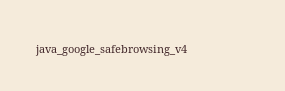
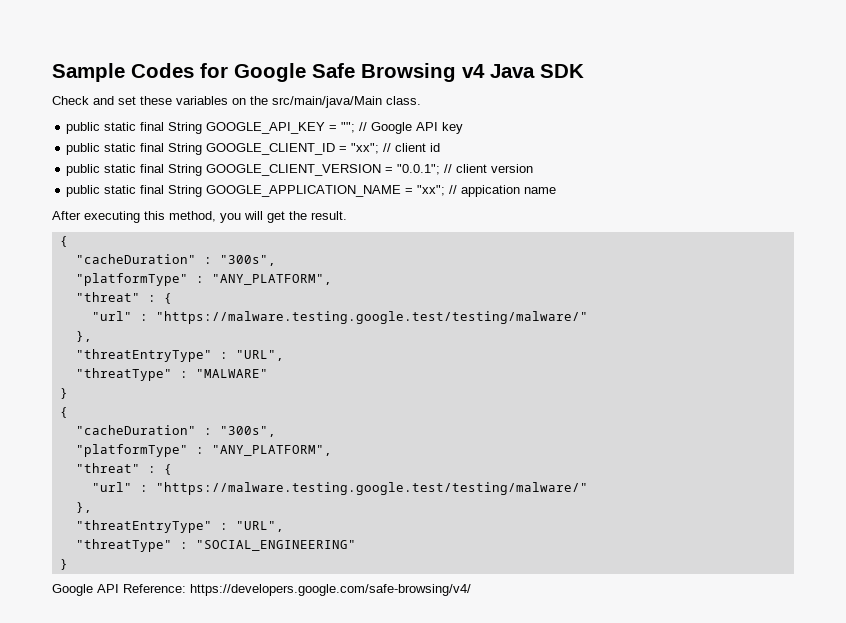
[35,45,187,56] java_google_safebrowsing_v4 -> [52,63,584,82] [52,96,421,108] [66,122,464,134] [66,143,441,155] [66,164,534,176] [66,185,557,197] [52,211,347,223] [59,236,68,247] [75,254,276,266] [75,273,332,286] [75,292,172,304] [91,311,588,324] [75,331,92,342] [75,349,284,362] [75,368,268,381] [59,388,68,399] [59,407,68,418] [75,425,276,437] [75,444,332,457] [75,463,172,475] [91,482,588,495] [75,502,92,513] [75,520,284,533] [75,539,356,552] [59,559,68,570] [52,584,471,596] Sample Codes for Google Safe Browsing v4 Java SDK // Check and set these variables on the src/main/java/Main class. // public static final String GOOGLE_API_KEY = ""; // Google API key // public static final String GOOGLE_CLIENT_ID = "xx"; // client id // public static final String GOOGLE_CLIENT_VERSION = "0.0.1"; // client version // public static final String GOOGLE_APPLICATION_NAME = "xx"; // appication name // After executing this method, you will get the result. // { // "cacheDuration" : "300s", // "platformType" : "ANY_PLATFORM", // "threat" : { // "url" : "https://malware.testing.google.test/testing/malware/" // }, // "threatEntryType" : "URL", // "threatType" : "MALWARE" // } // { // "cacheDuration" : "300s", // "platformType" : "ANY_PLATFORM", // "threat" : { // "url" : "https://malware.testing.google.test/testing/malware/" // }, // "threatEntryType" : "URL", // "threatType" : "SOCIAL_ENGINEERING" // } // Google API Reference: https://developers.google.com/safe-browsing/v4/

